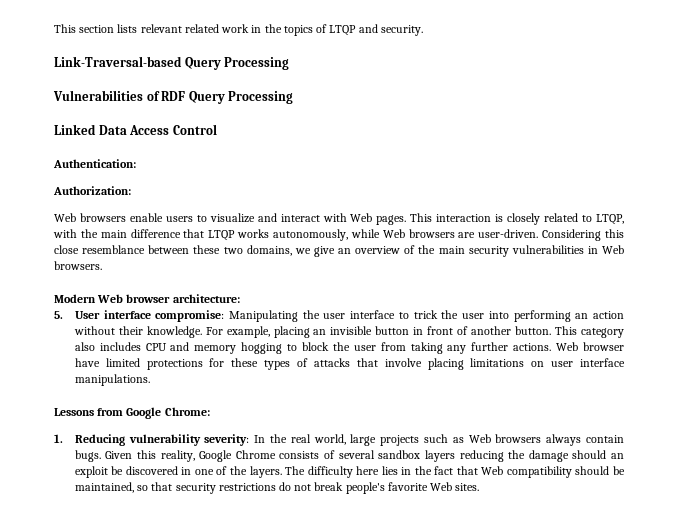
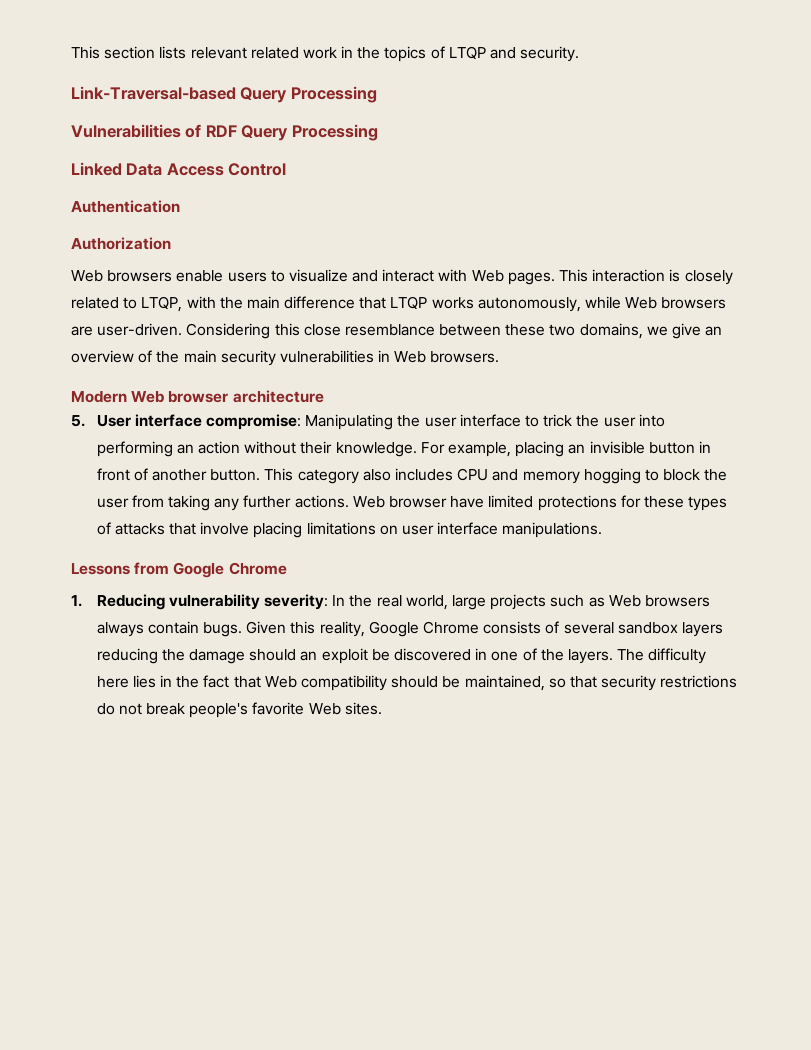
[53,159,136,168] [53,186,131,195] Authentication: // Authorization: -> [71,200,180,213] [71,237,171,250] Authentication // Authorization
[172,294,240,303] architecture: -> [232,390,324,403] architecture
[164,407,210,416] Chrome: -> [228,562,287,575] Chrome

